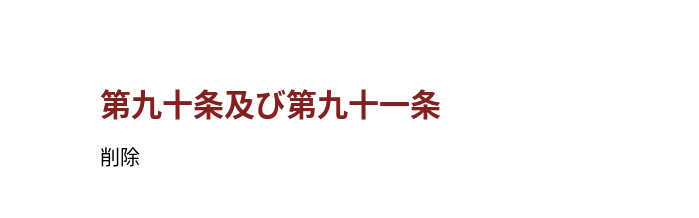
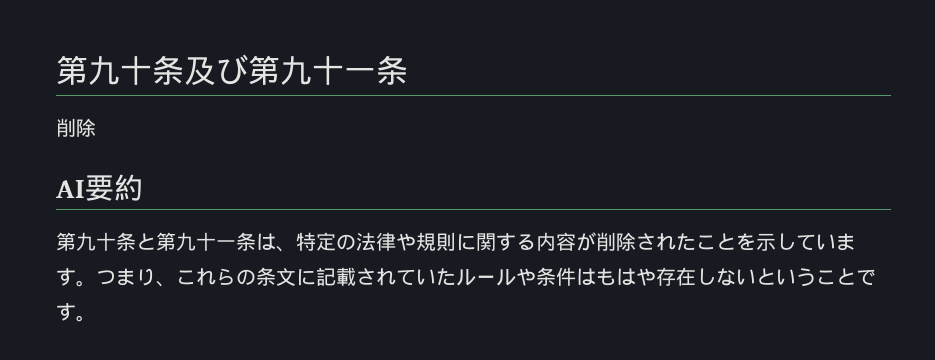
(140, 157) none -> [56,174,143,201] [56,232,856,252] [56,267,876,287] [56,303,96,322] // AI要約 // 第九十条と第九十一条は、特定の法律や規則に関する内容が削除されたことを示しています。つまり、これらの条文に記載されていたルールや条件はもはや存在しないということです。

